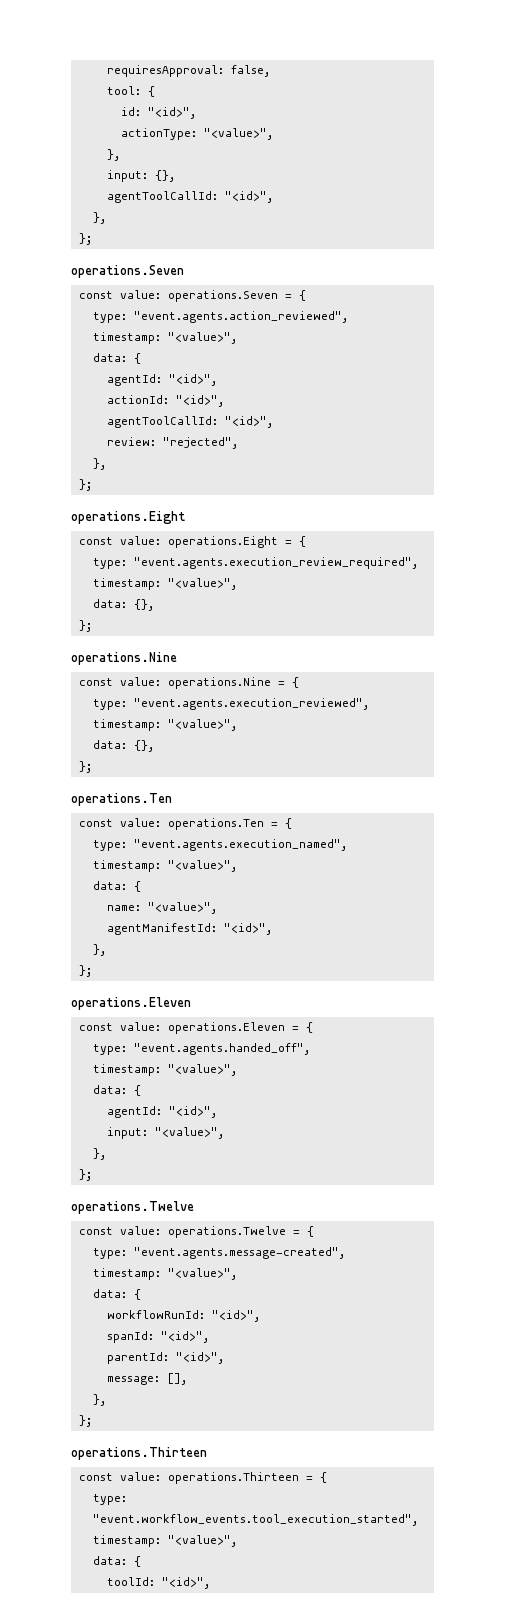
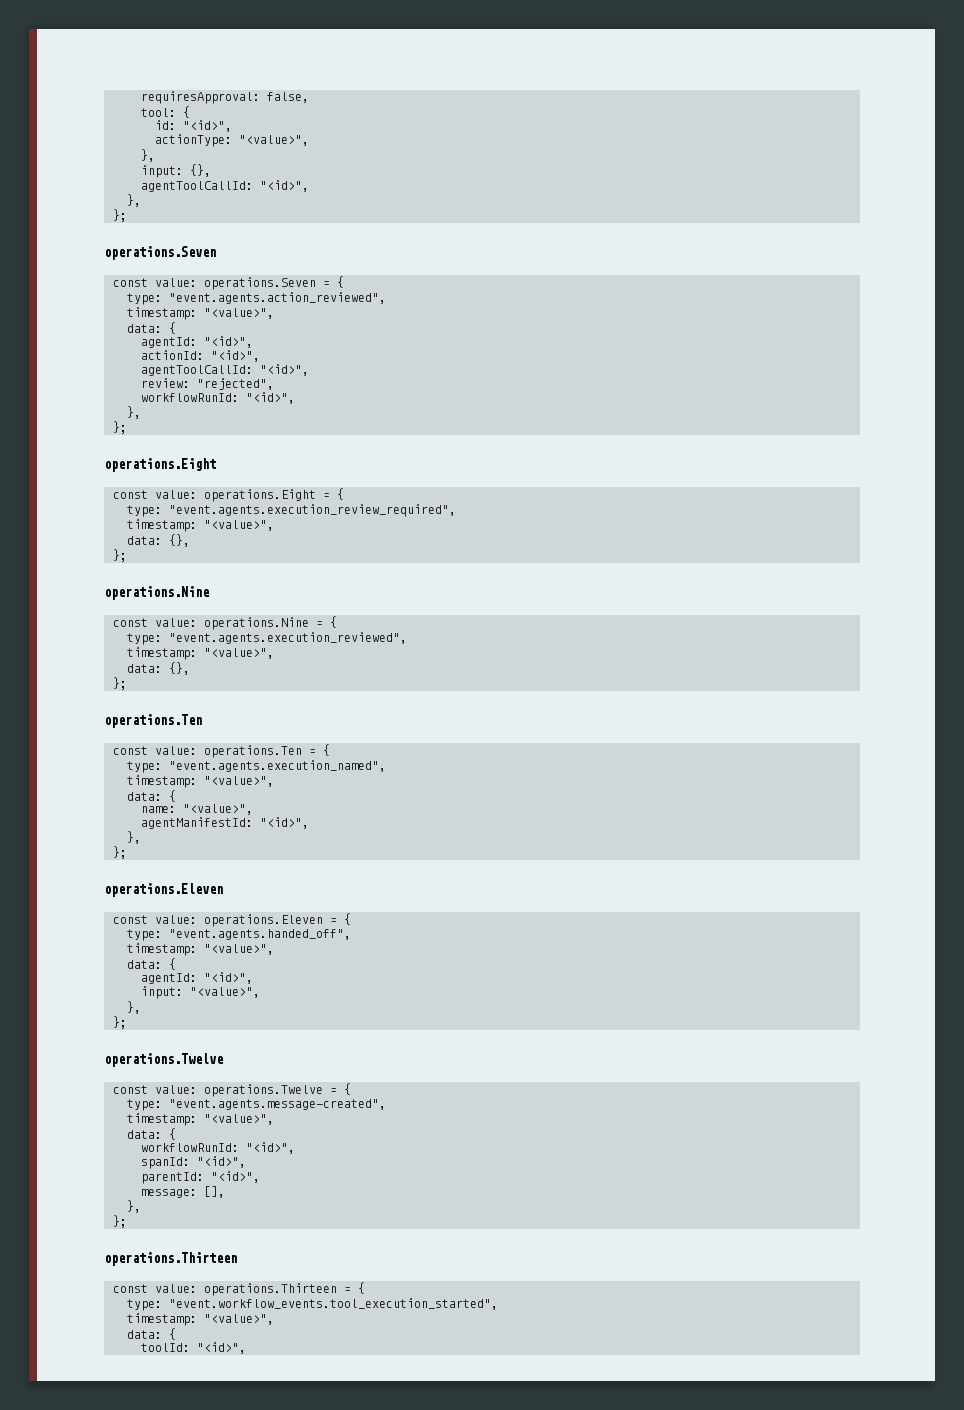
(238, 443) none -> [140,392,295,404] // workflowRunId: "<id>",

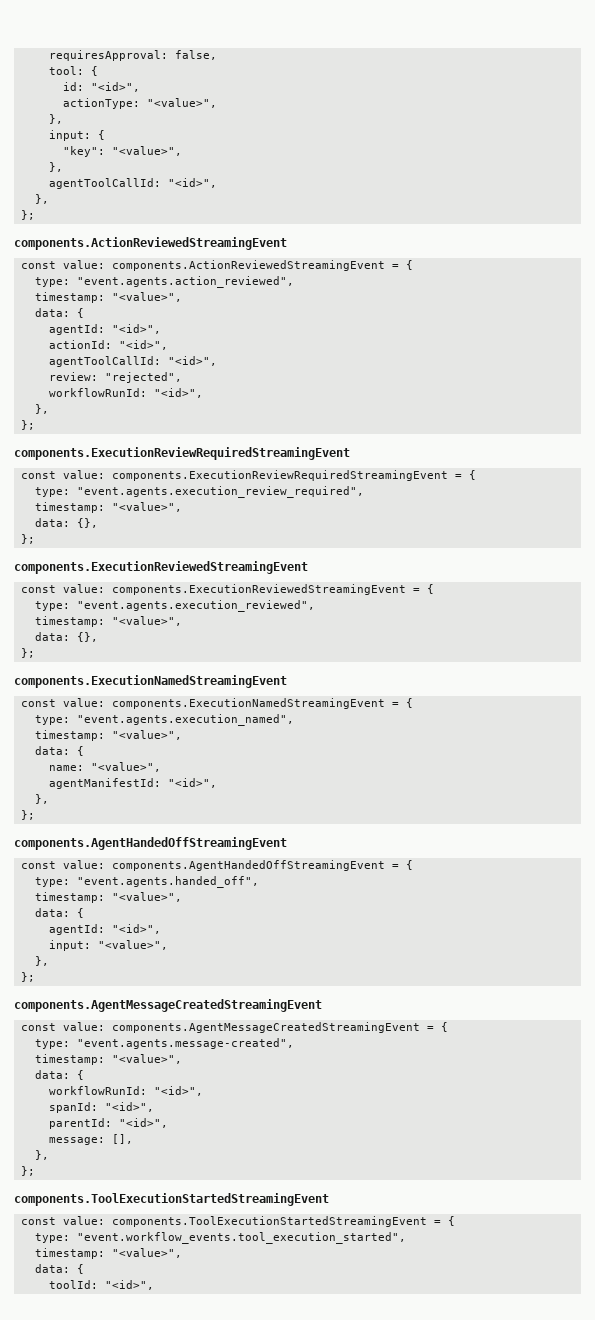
[189,164,211,177] {}, -> [97,130,105,140] [62,146,182,157] [48,162,63,172] { // "key": "<value>", // },
[104,246,216,260] [112,277,316,290] operations.Seven // const value: operations.Seven -> [14,237,287,250] [20,260,385,271] components.ActionReviewedStreamingEvent // const value: components.ActionReviewedStreamingEvent
[104,458,216,472] [112,489,316,502] operations.Eight // const value: operations.Eight -> [14,447,350,460] [20,470,448,481] components.ExecutionReviewRequiredStreamingEvent // const value: components.ExecutionReviewRequiredStreamingEvent
[104,586,209,600] [112,617,309,630] operations.Nine // const value: operations.Nine -> [14,561,308,574] [20,584,406,595] components.ExecutionReviewedStreamingEvent // const value: components.ExecutionReviewedStreamingEvent
[104,714,202,728] [112,745,302,758] operations.Ten // const value: operations.Ten -> [14,675,287,688] [20,698,385,709] components.ExecutionNamedStreamingEvent // const value: components.ExecutionNamedStreamingEvent
[104,883,223,897] [112,914,323,927] operations.Eleven // const value: operations.Eleven -> [14,837,287,850] [20,860,385,871] components.AgentHandedOffStreamingEvent // const value: components.AgentHandedOffStreamingEvent
[104,1053,223,1067] [112,1084,323,1097] operations.Twelve // const value: operations.Twelve -> [14,999,322,1012] [20,1022,420,1033] components.AgentMessageCreatedStreamingEvent // const value: components.AgentMessageCreatedStreamingEvent
[104,1252,237,1266] [112,1283,337,1296] operations.Thirteen // const value: operations.Thirteen -> [14,1193,329,1206] [20,1216,427,1227] components.ToolExecutionStartedStreamingEvent // const value: components.ToolExecutionStartedStreamingEvent

